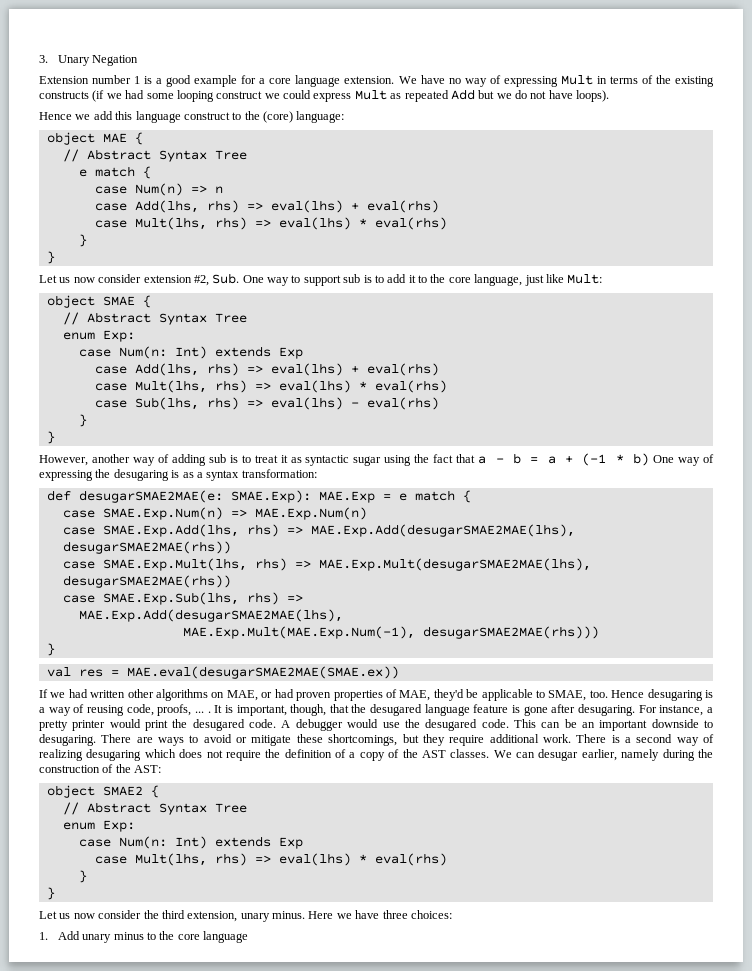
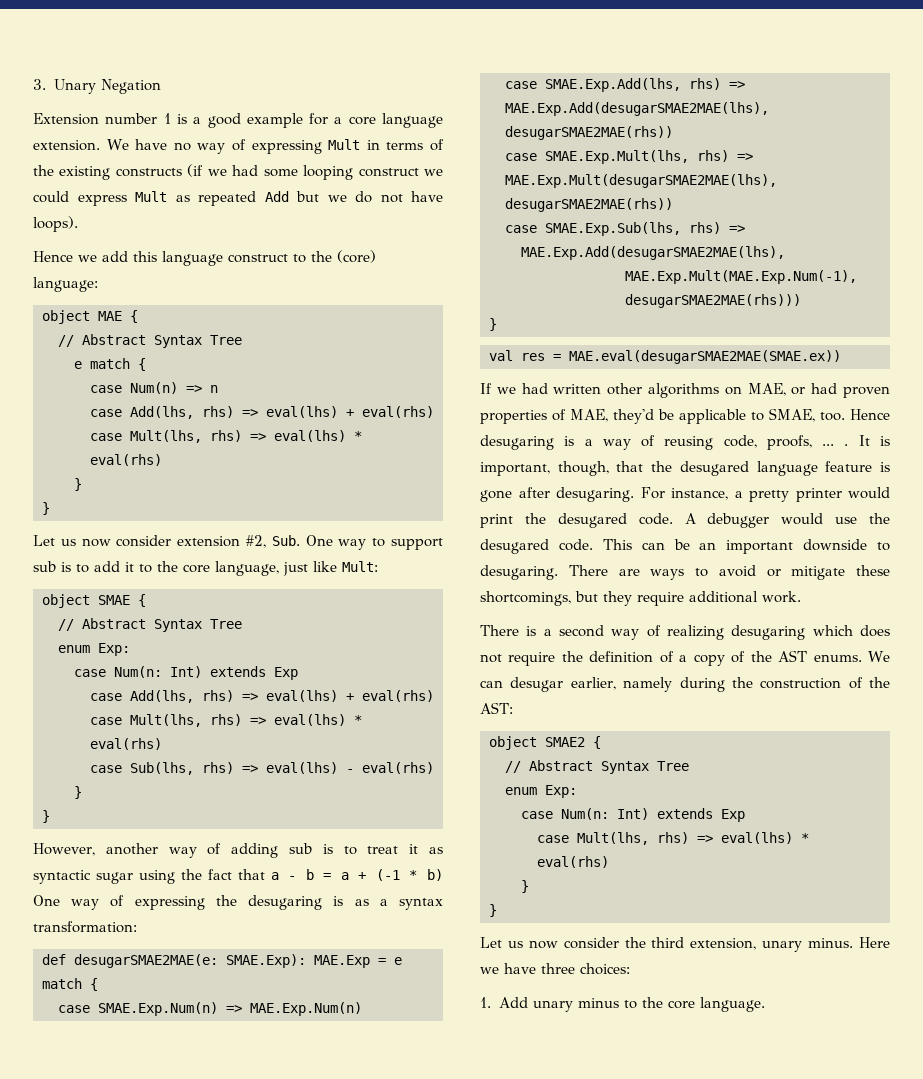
(571, 738) none -> (801, 597) //
[450,749,490,758] classes. -> [813,654,862,662] enums.
[203,931,249,943] language -> [700,997,766,1012] language.

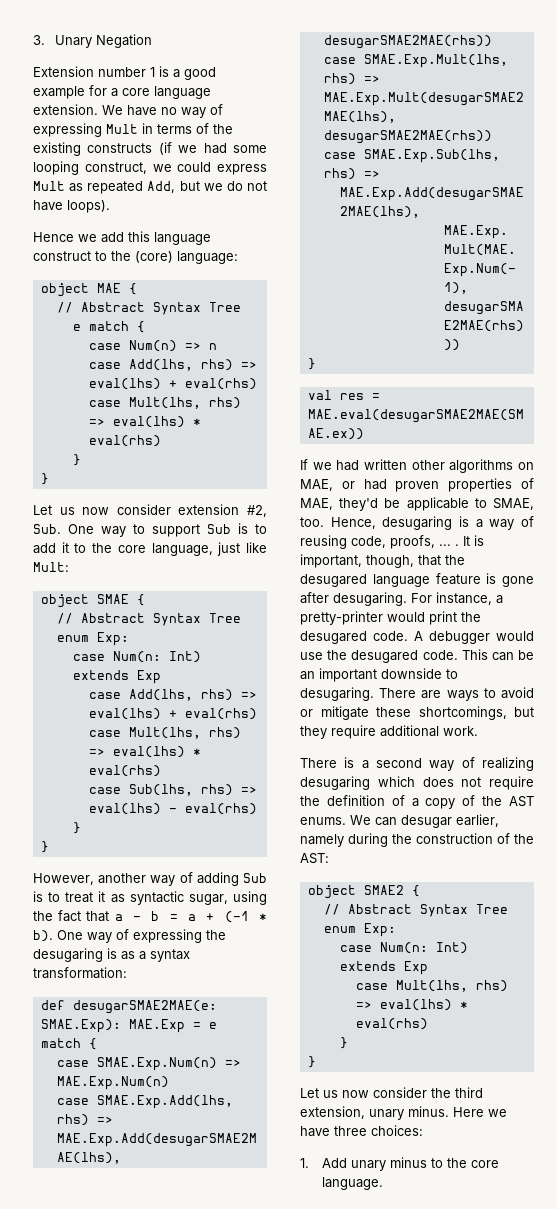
[358,168,419,177] construct -> [84,162,147,174] construct,
[264,191,289,202] Add -> [147,181,176,193] Add,
[33,561,56,572] sub -> [207,524,231,534] Sub
[289,843,312,854] sub -> [242,873,267,883] Sub
[95,872,133,884] sugar -> [188,894,228,905] sugar,
[426,869,443,881] b) -> [33,930,53,942] b).
[850,409,890,420] Hence -> [330,517,376,529] Hence,
[749,488,842,502] pretty printer -> [300,611,383,625] pretty-printer

